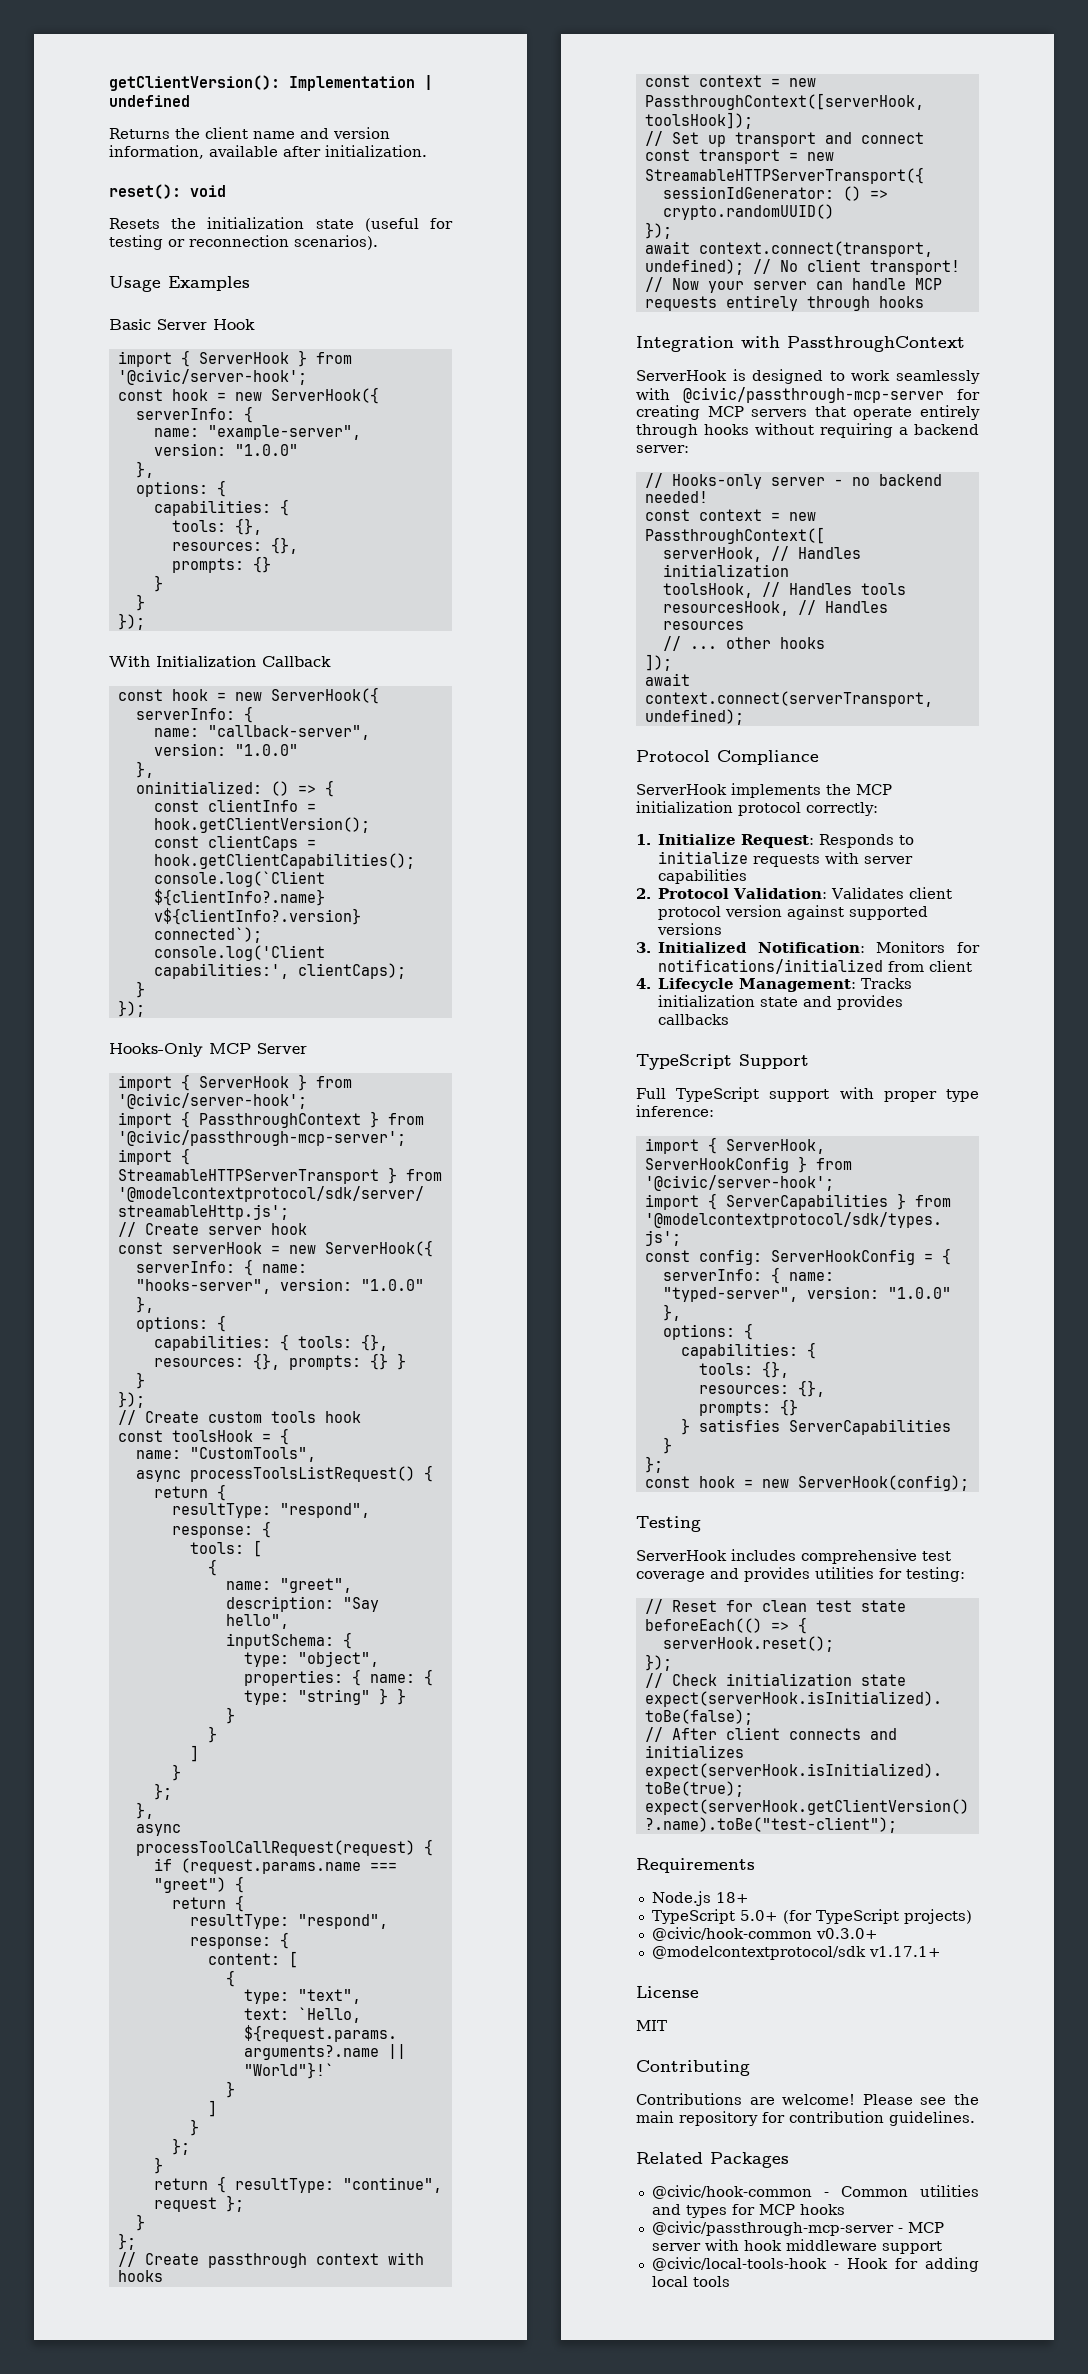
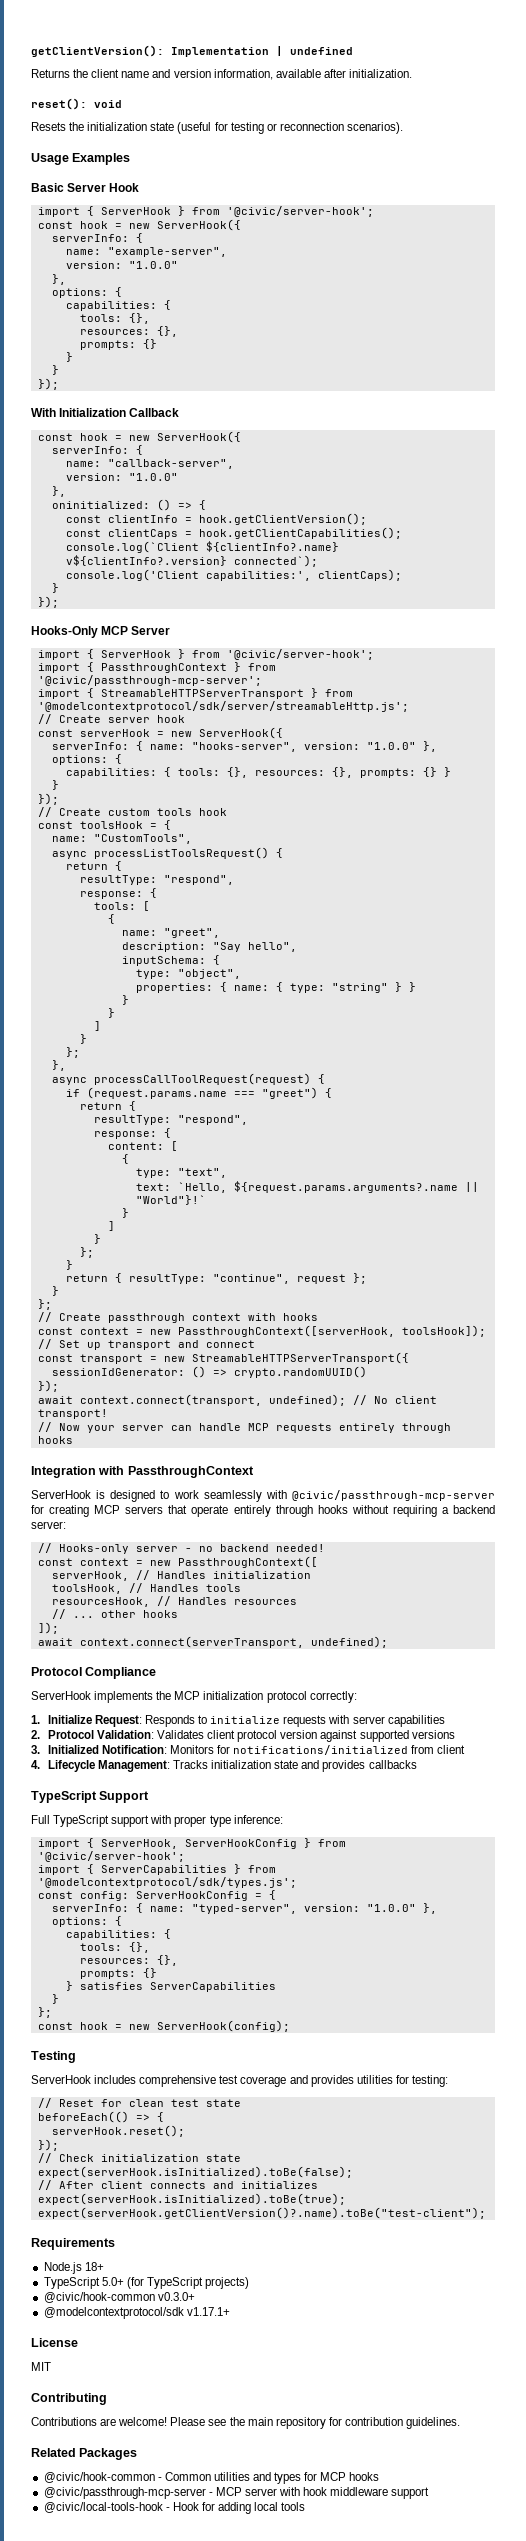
[189,1466,415,1482] processToolsListRequest() -> [93,847,269,859] processListToolsRequest()
[135,1840,415,1856] processToolCallRequest(request) -> [93,1073,311,1085] processCallToolRequest(request)

